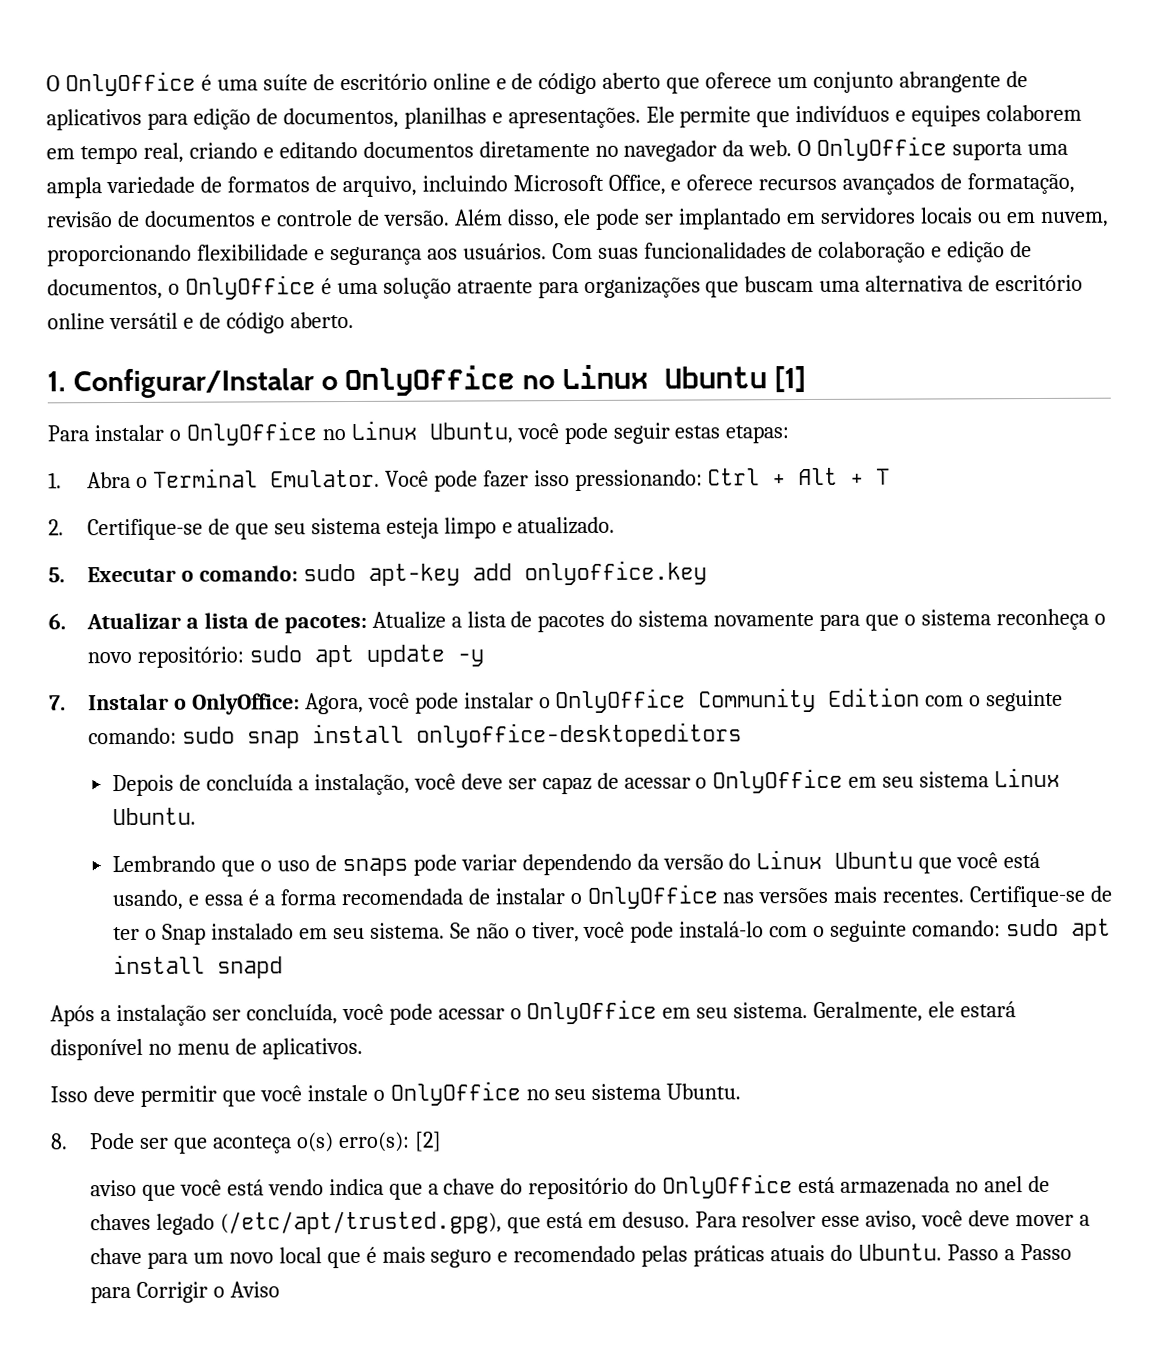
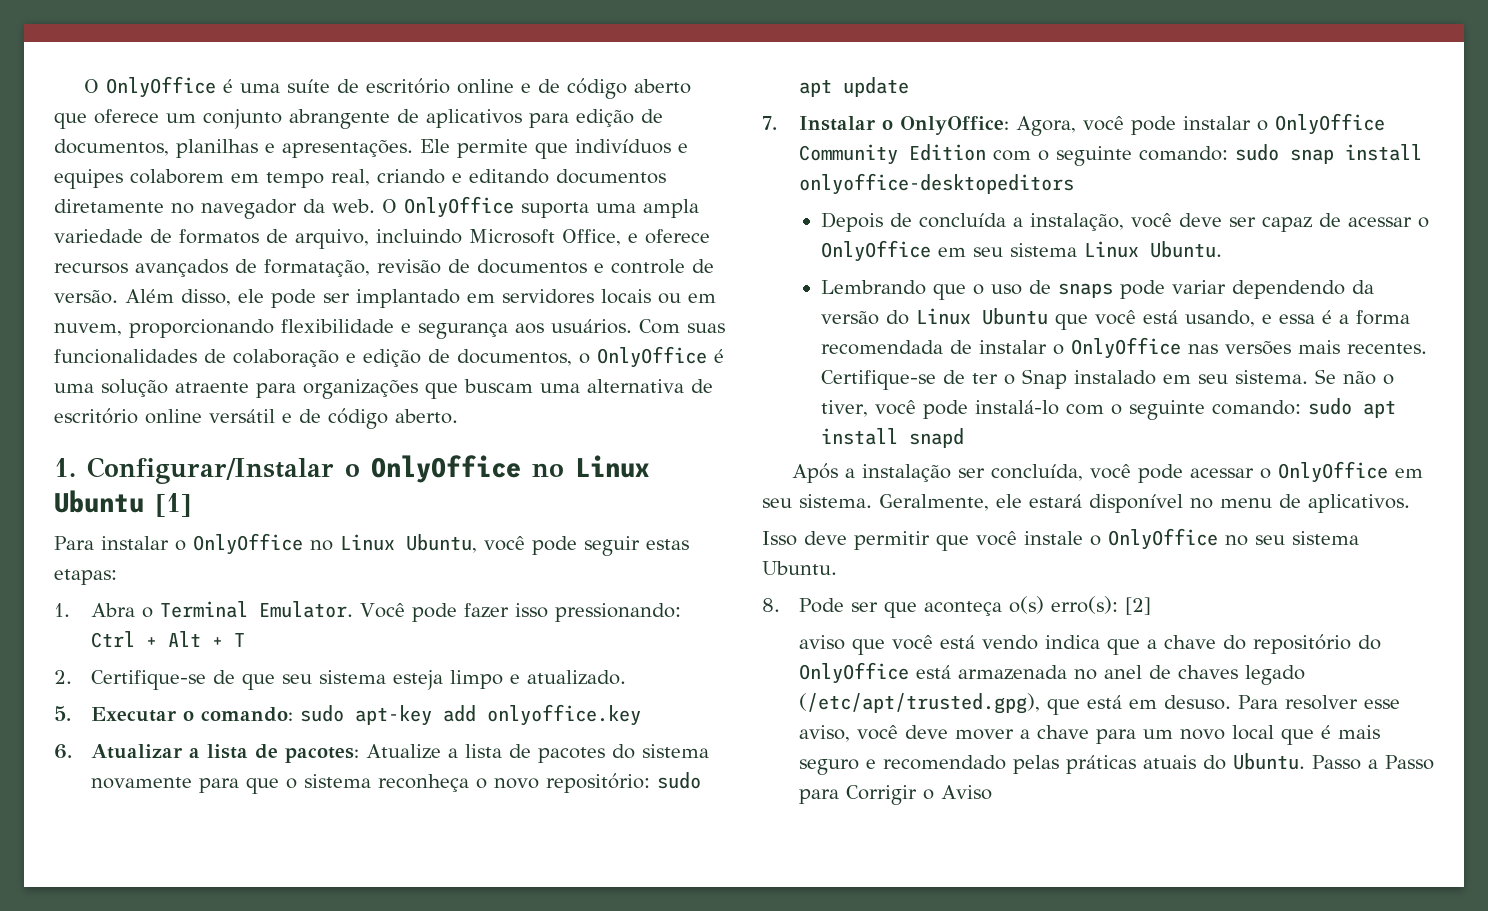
[456,649,484,667] -y -> (909, 87) none

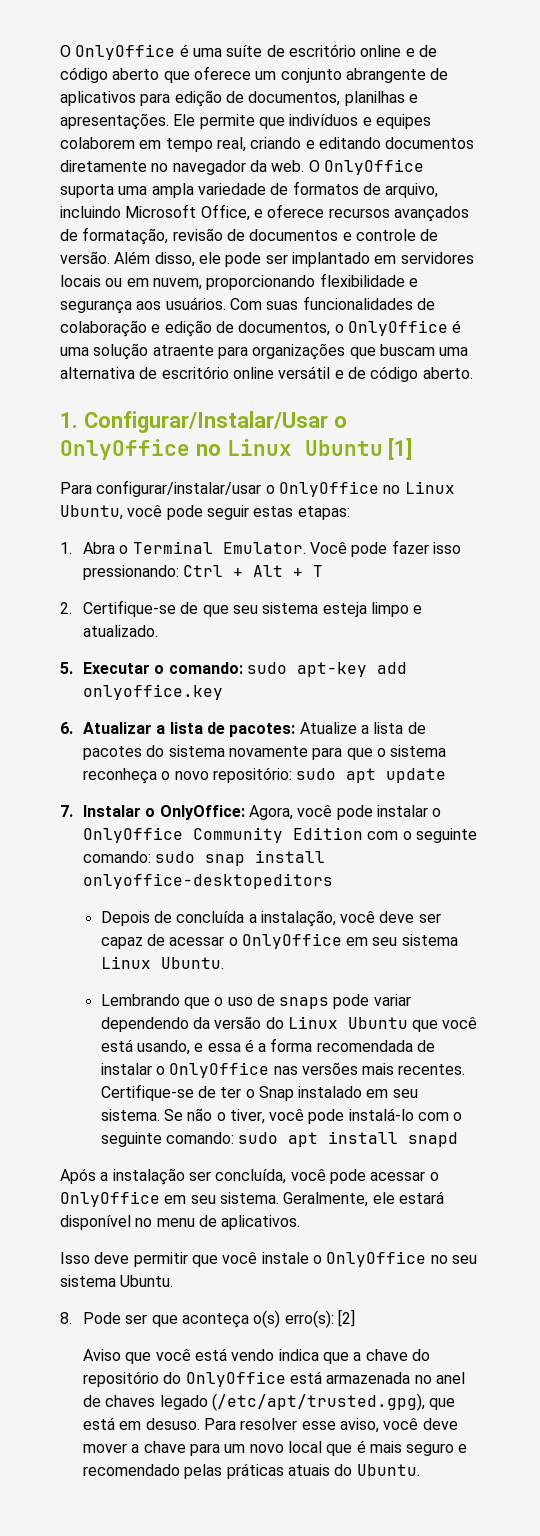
[87,457,334,484] Configurar/Instalar -> [83,411,328,433] Configurar/Instalar/Usar
[100,536,169,550] instalar -> [96,480,262,497] configurar/instalar/usar
[798,635,845,650] aviso -> [82,1349,121,1361] Aviso
[1311,755,1434,770] [798,785,992,805] Passo a Passo para Corrigir o Aviso -> (420, 1470) none

